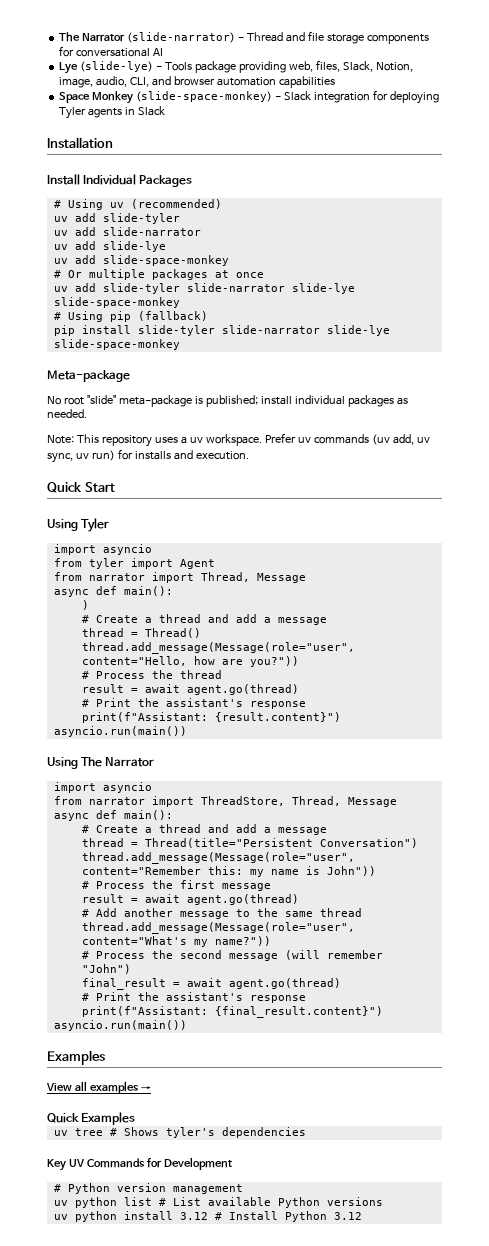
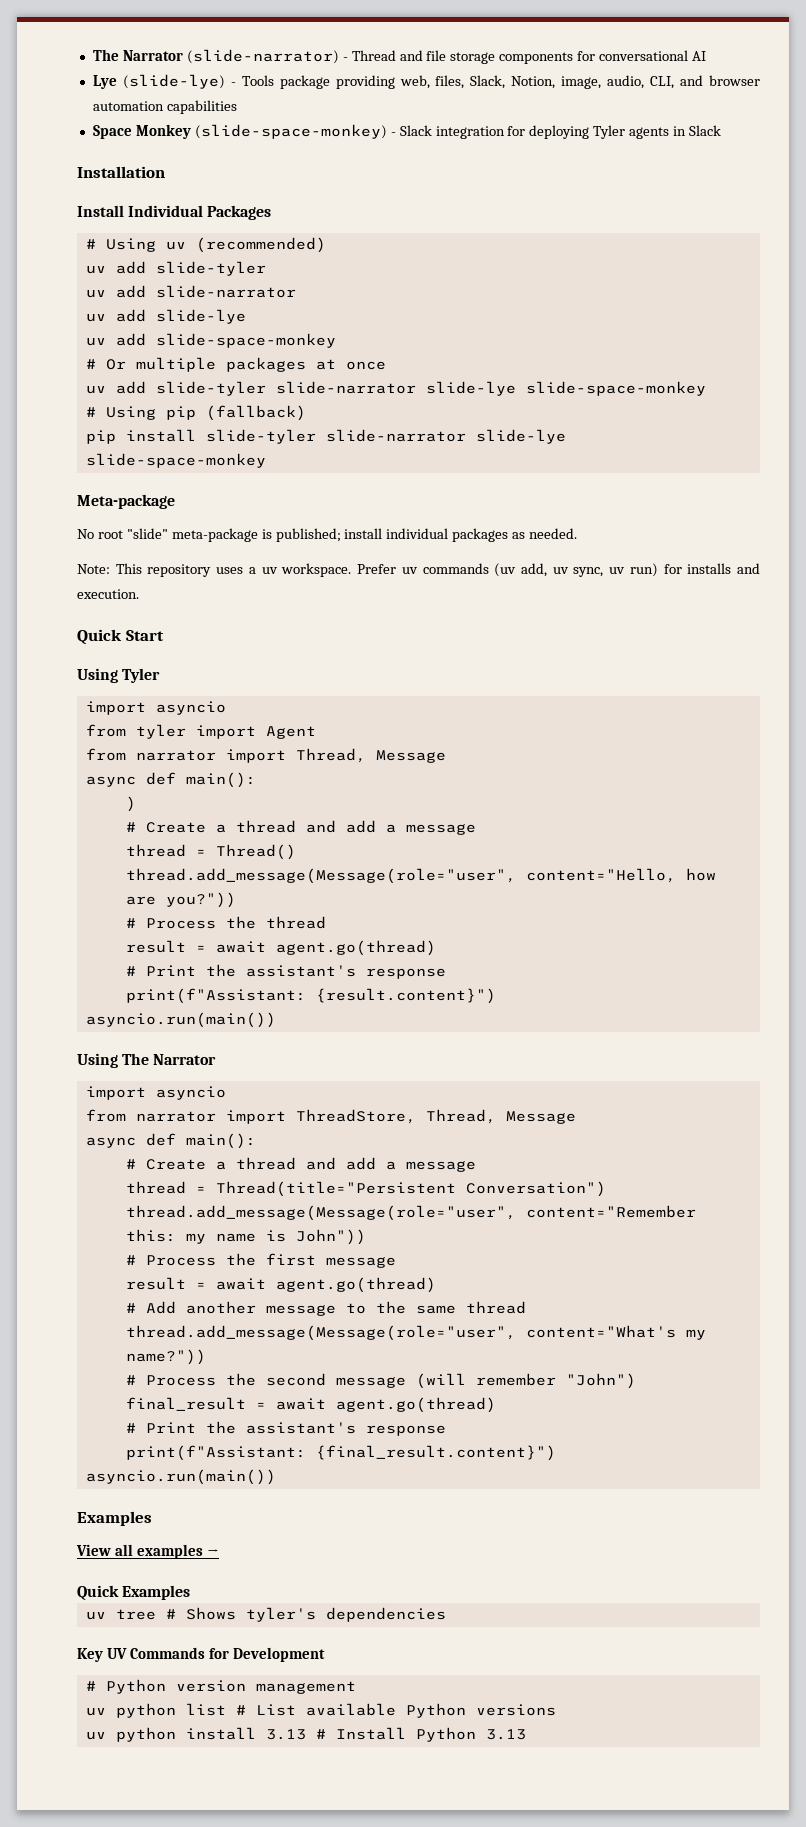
[179,1212,208,1220] 3.12 -> [265,1729,306,1740] 3.13
[333,1212,362,1220] 3.12 -> [485,1729,526,1740] 3.13

